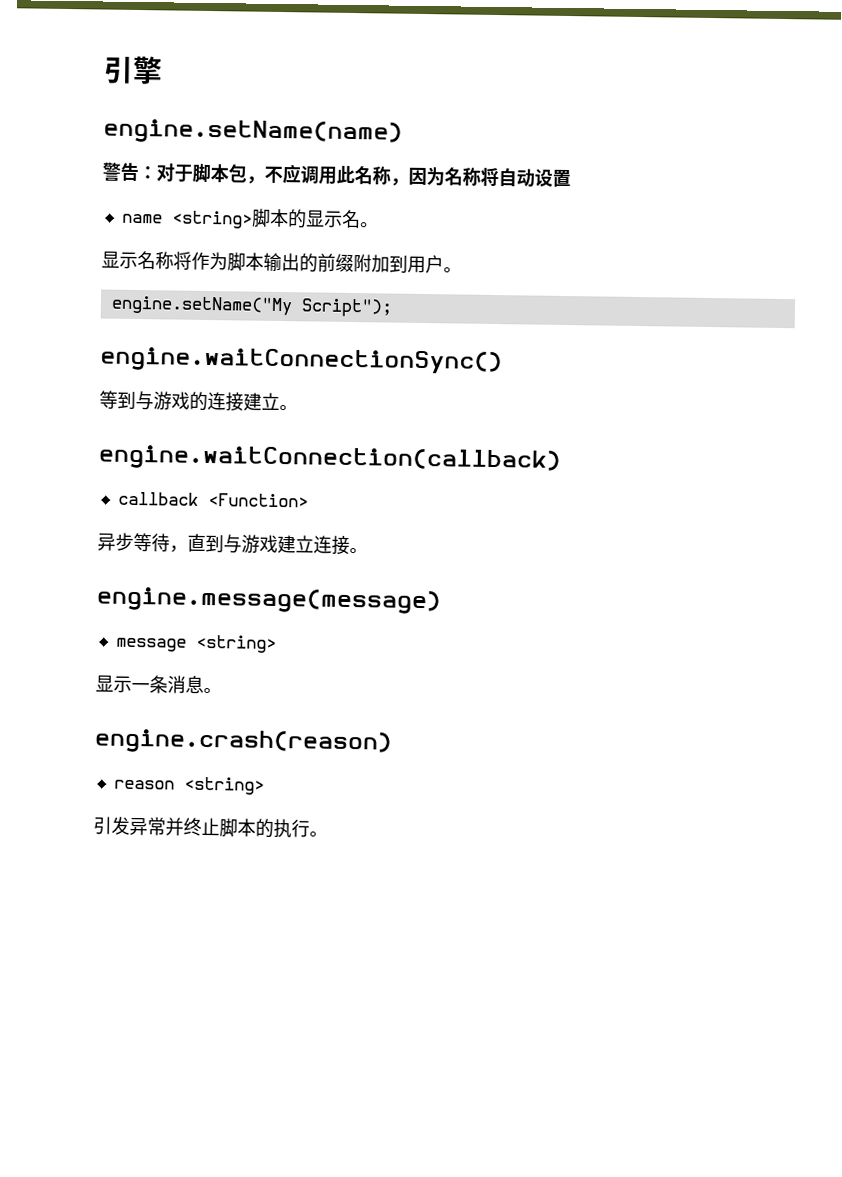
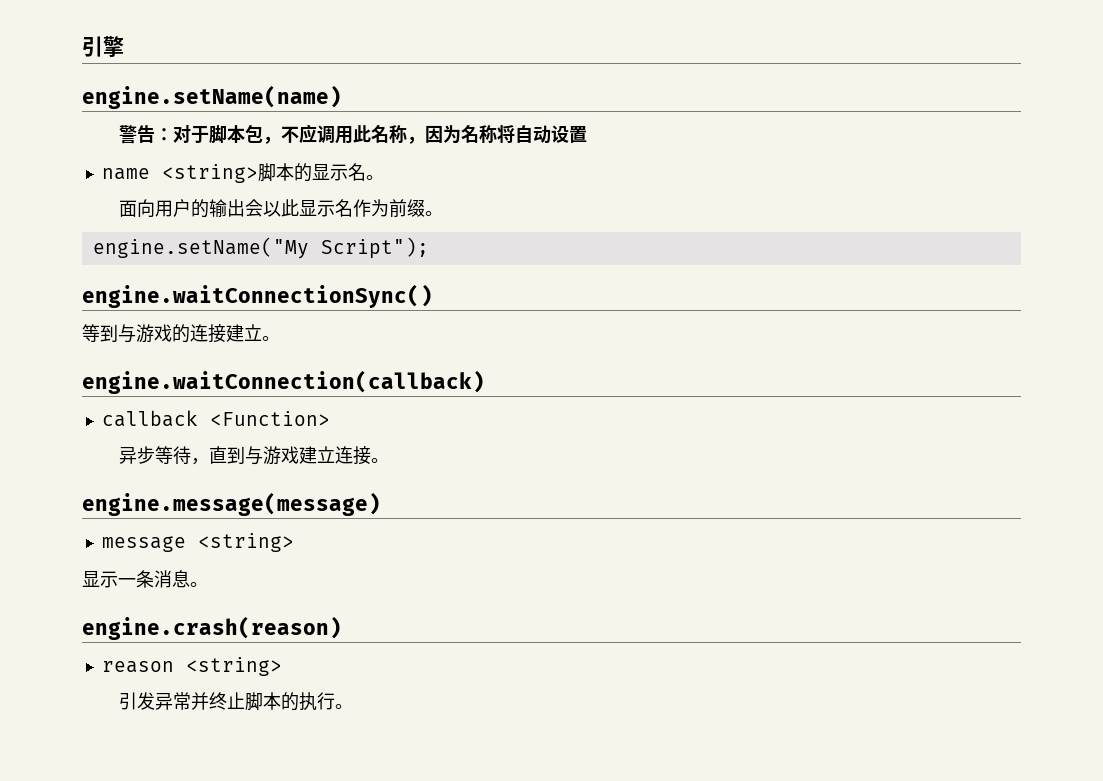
[101,251,444,274] 显示名称将作为脚本输出的前缀附加到用户 -> [118,199,425,218] 面向用户的输出会以此显示名作为前缀

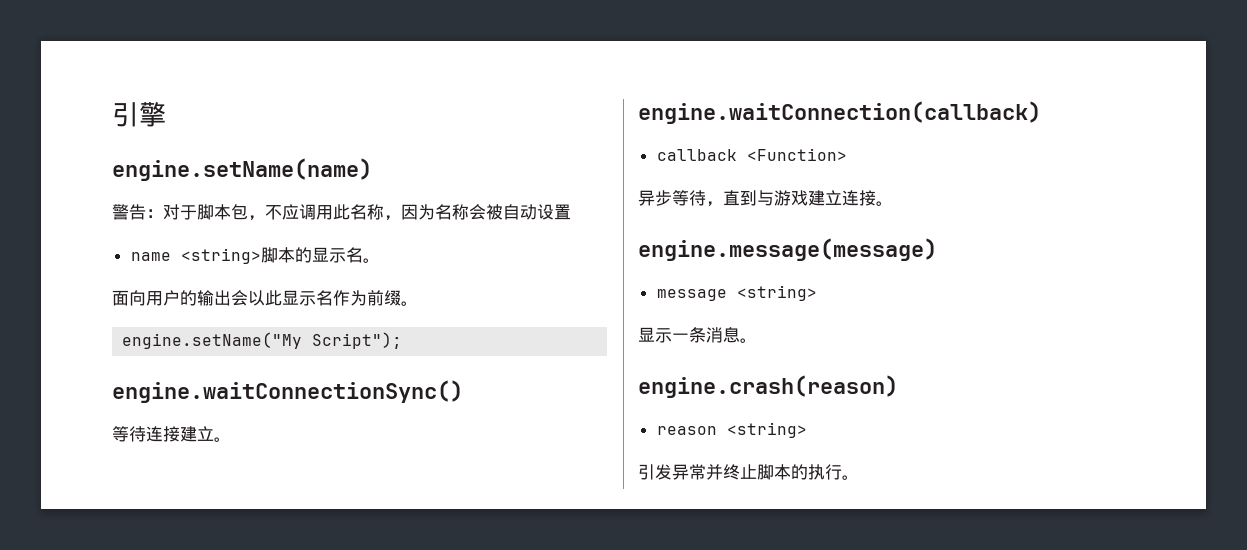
[496,125,515,143] 将 -> [469,204,503,220] 会被
[100,324,190,343] 到与游戏的 -> [129,426,146,442] 待

